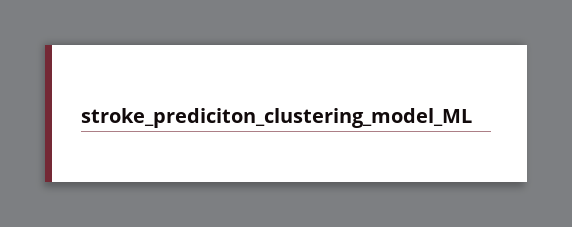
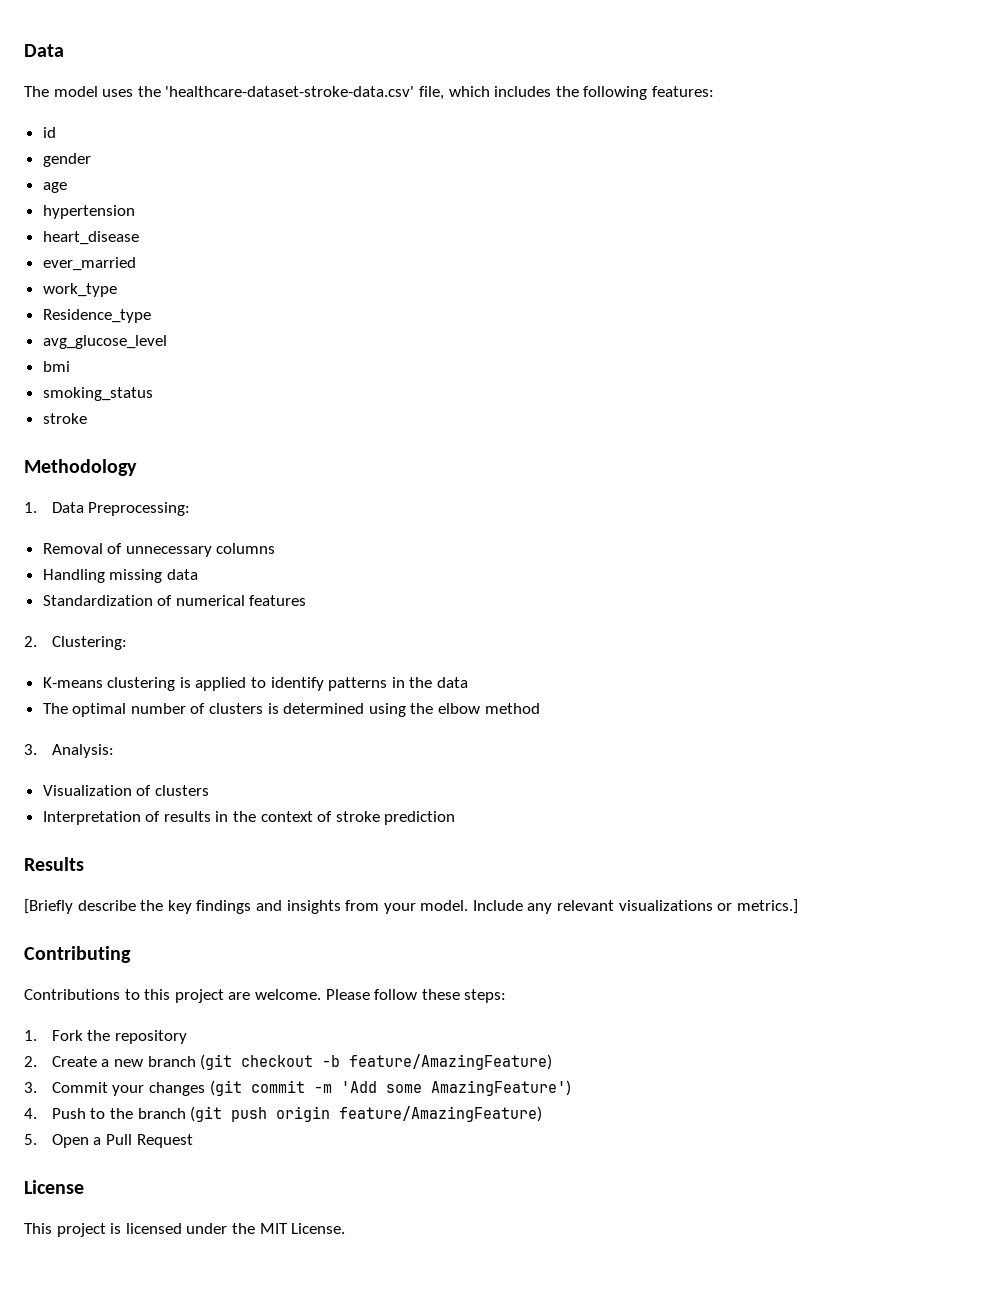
[81,108,472,128] stroke_prediciton_clustering_model_ML -> [24,44,64,57] [24,86,714,100] [42,127,56,138] [42,153,91,167] [42,182,67,193] [42,205,135,219] [42,231,139,245] [42,257,136,271] [42,283,117,297] [42,309,151,323] [42,335,167,349] [42,361,70,372] [42,387,153,401] [42,413,87,424] [24,459,137,476] [24,502,191,516] [42,543,276,557] [42,569,198,583] [42,595,307,606] [24,636,127,650] [42,677,469,691] [42,703,540,717] [24,744,114,758] [42,785,209,796] [42,811,456,825] [24,857,84,871] [24,899,798,914] [24,946,131,963] [24,989,507,1003] [24,1030,187,1044] [24,1054,553,1070] [24,1080,571,1096] [24,1106,543,1122] [24,1134,193,1148] [24,1180,84,1194] [24,1223,346,1237] Data // The model uses the 'healthcare-dataset-stroke-data.csv' file, which includes the following features: // id // gender // age // hypertension // heart_disease // ever_married // work_type // Residence_type // avg_glucose_level // bmi // smoking_status // stroke // Methodology // 1. Data Preprocessing: // Removal of unnecessary columns // Handling missing data // Standardization of numerical features // 2. Clustering: // K-means clustering is applied to identify patterns in the data // The optimal number of clusters is determined using the elbow method // 3. Analysis: // Visualization of clusters // Interpretation of results in the context of stroke prediction // Results // [Briefly describe the key findings and insights from your model. Include any relevant visualizations or metrics.] // Contributing // Contributions to this project are welcome. Please follow these steps: // 1. Fork the repository // 2. Create a new branch (git checkout -b feature/AmazingFeature) // 3. Commit your changes (git commit -m 'Add some AmazingFeature') // 4. Push to the branch (git push origin feature/AmazingFeature) // 5. Open a Pull Request // License // This project is licensed under the MIT License.

